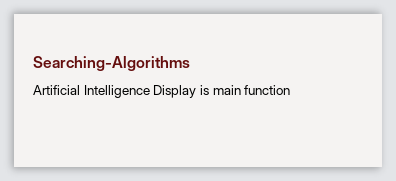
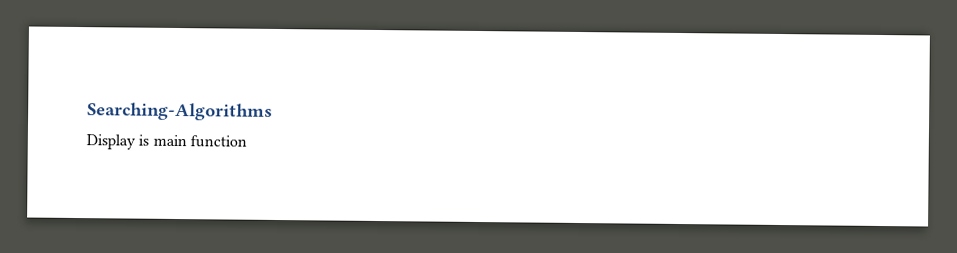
[33,85,150,98] Artificial Intelligence -> (273, 111) none

